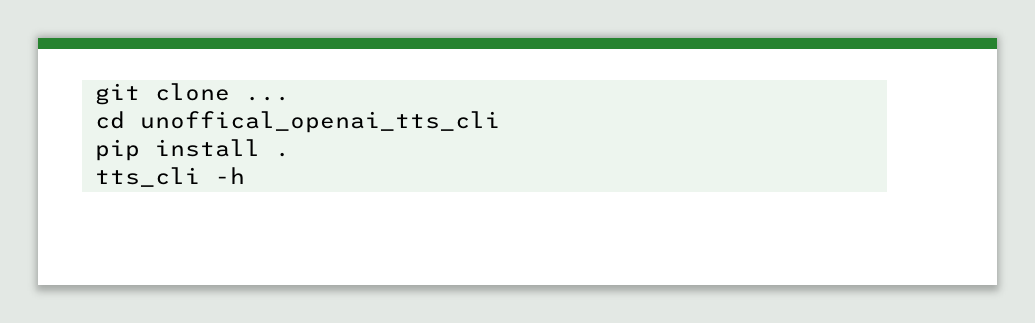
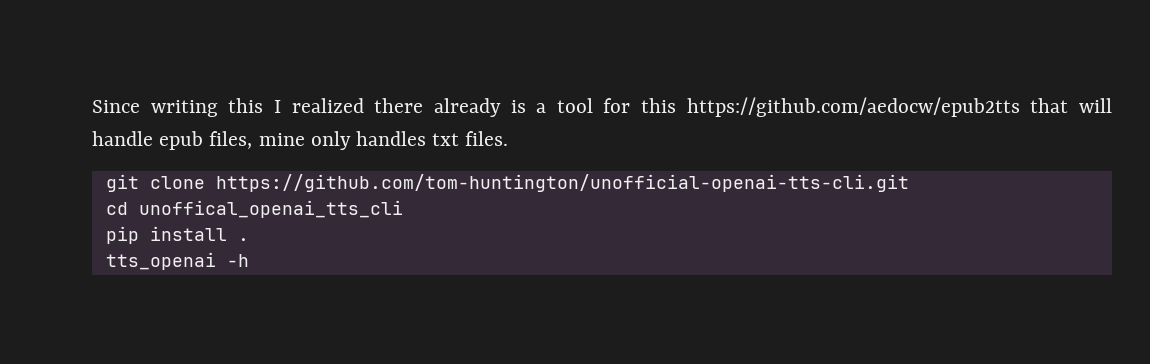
(94, 94) none -> [92,97,1112,117] [92,131,509,150] Since writing this I realized there already is a tool for this https://github.com/aedocw/epub2tts that will handle epub files, mine only handles txt files. //
[244,96,290,101] ... -> [215,174,909,192] https://github.com/tom-huntington/unofficial-openai-tts-cli.git
[94,167,200,187] tts_cli -> [105,252,216,270] tts_openai

